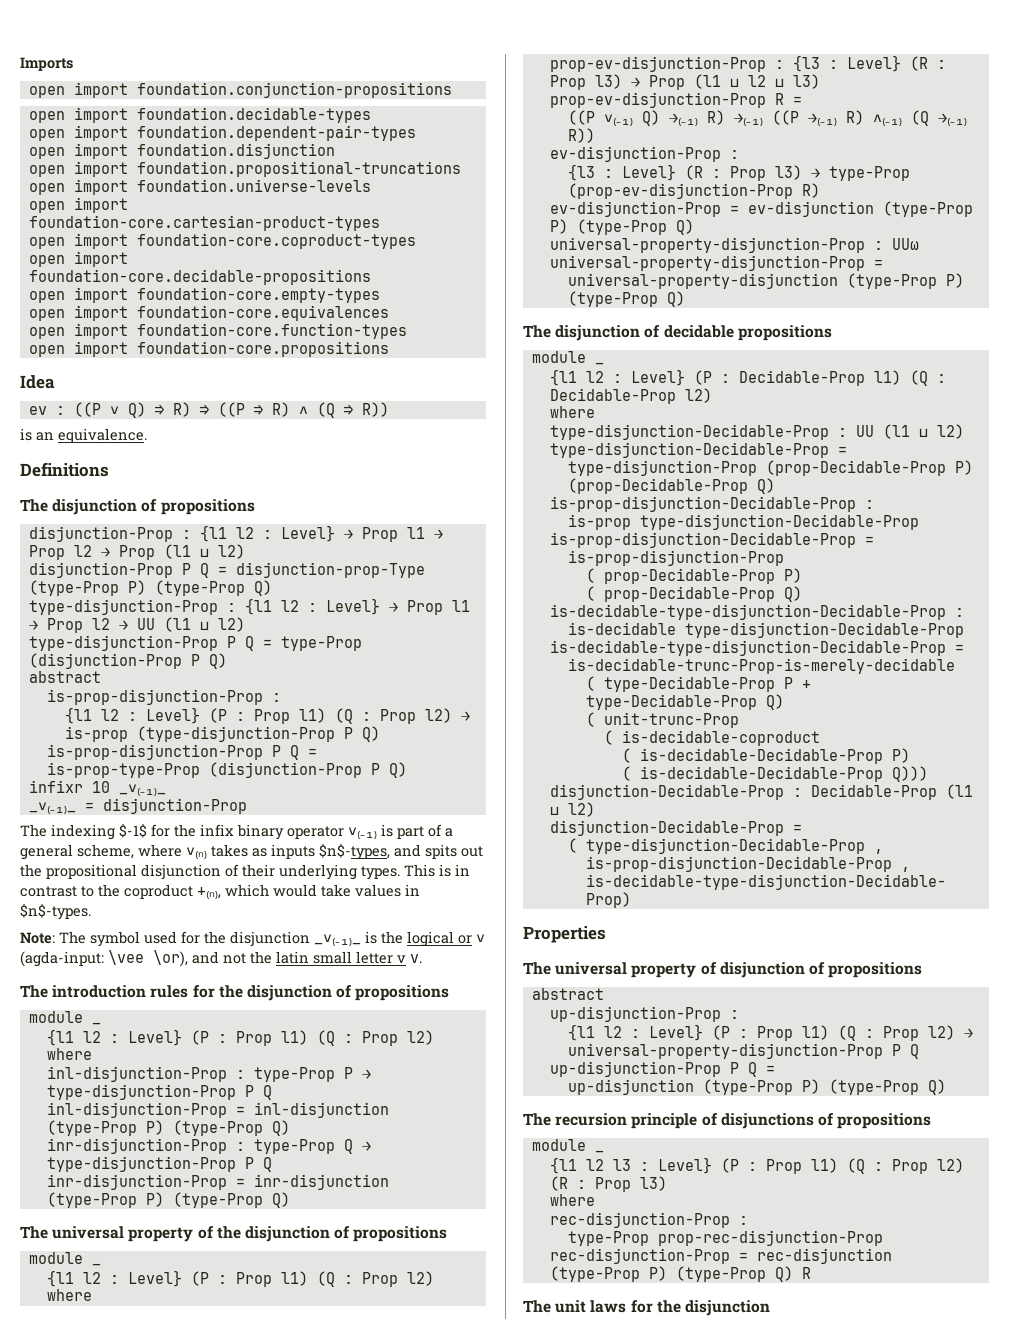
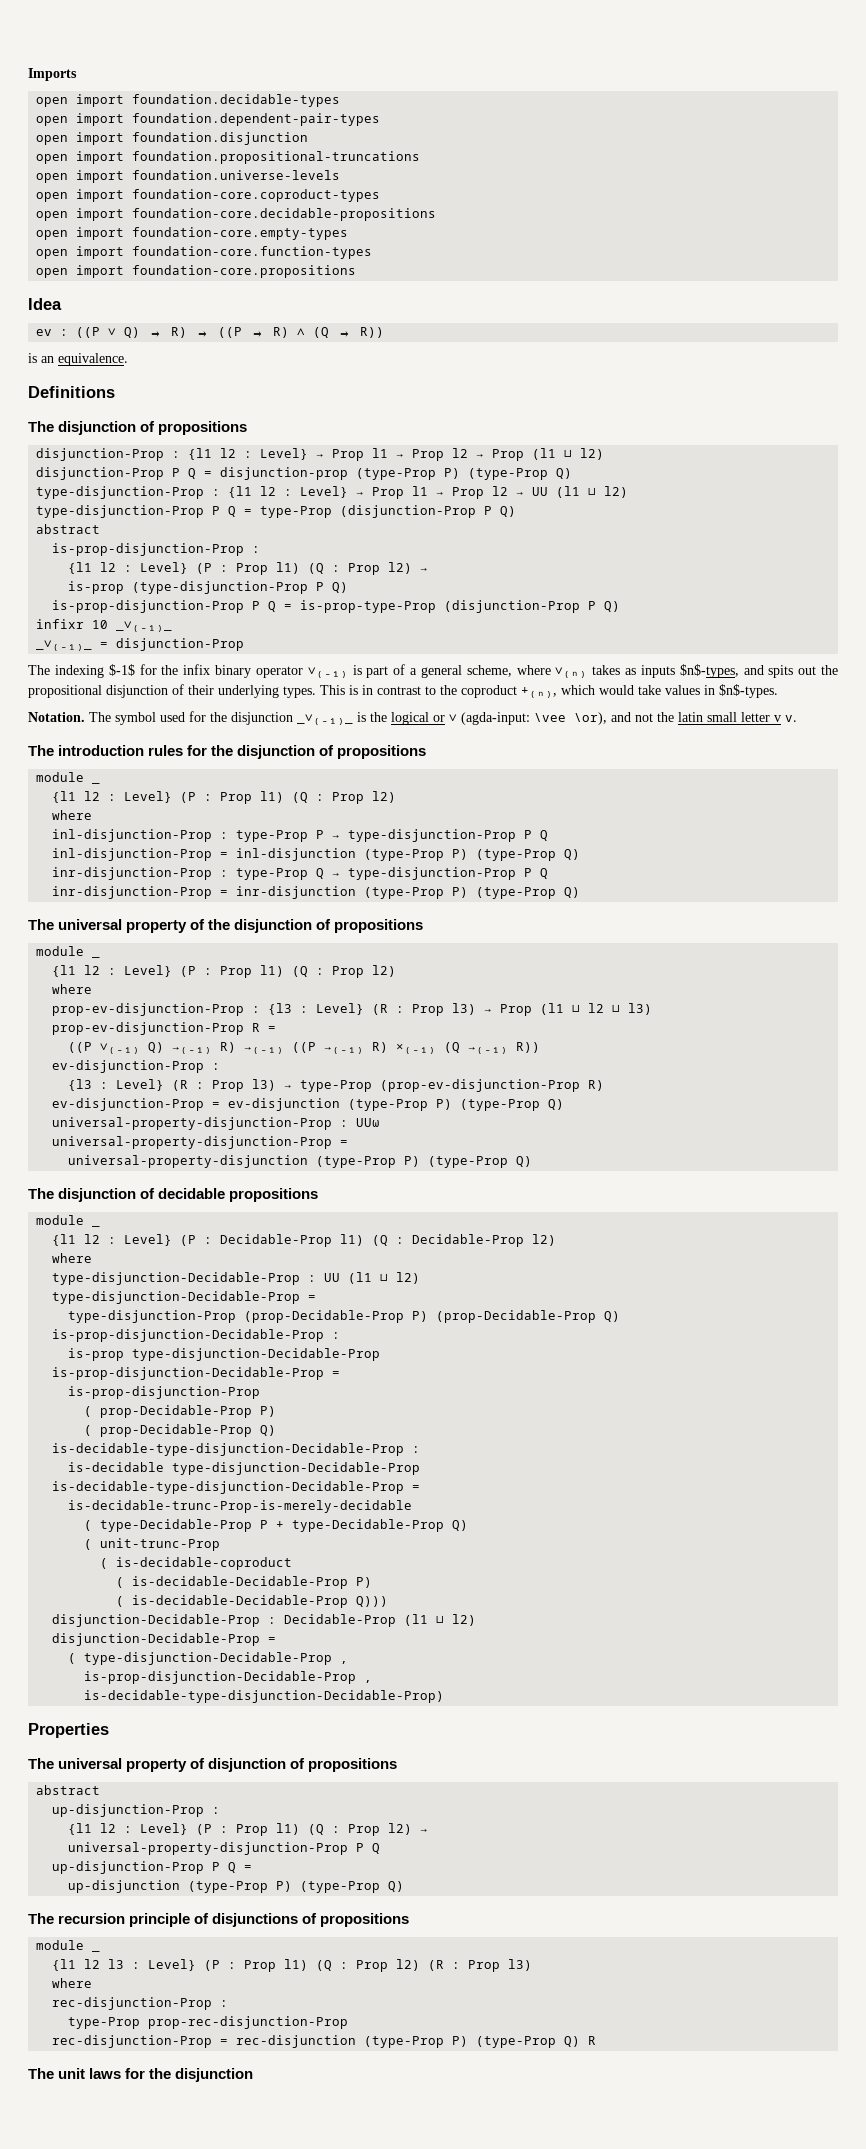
[28,82,452,98] // open import foundation.conjunction-propositions -> (77, 74) none
[28,197,128,213] [28,215,380,231] // open import foundation-core.cartesian-product-types -> (341, 175) none
[28,305,389,321] // open import foundation-core.equivalences -> (349, 233) none
[235,562,425,578] disjunction-prop-Type -> [220,467,349,480] disjunction-prop
[20,932,55,944] Note: -> [28,712,85,722] Notation.
[872,114,902,126] ∧₍₋₁₎ -> [396,1043,437,1054] ×₍₋₁₎

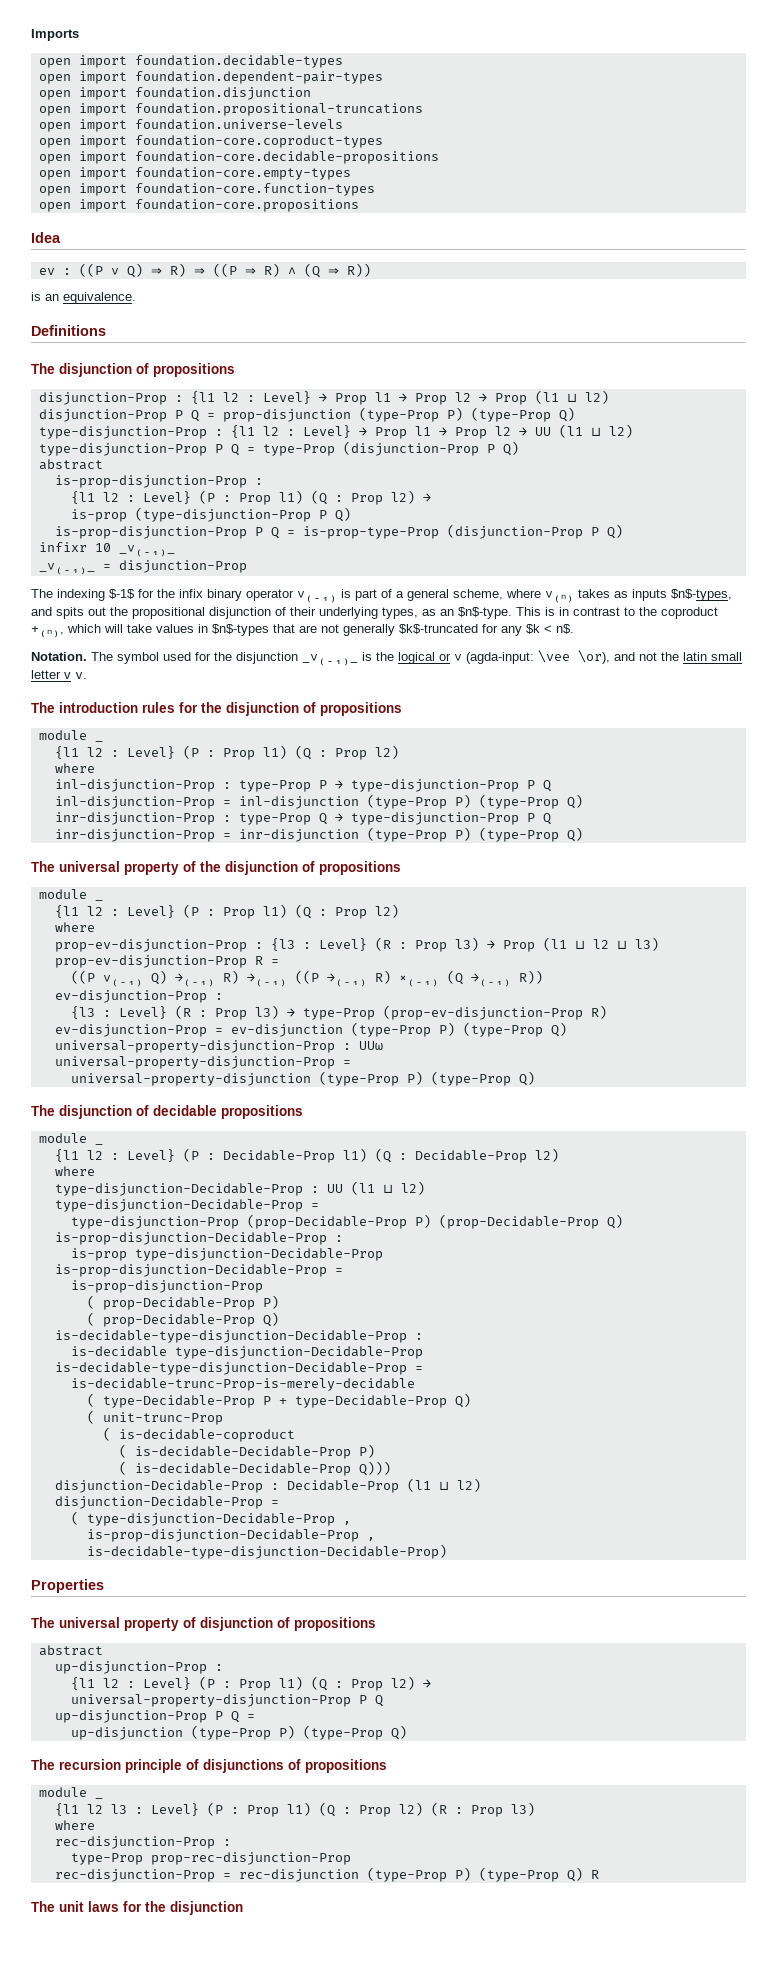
[220,467,349,480] disjunction-prop -> [222,409,351,422] prop-disjunction
[283,686,316,698] types. -> [382,607,512,619] types, as an $n$-type.
[599,685,634,695] would -> [104,624,123,633] will
[719,684,778,698] $n$-types. -> [212,624,574,636] $n$-types that are not generally $k$-truncated for any $k < n$.

